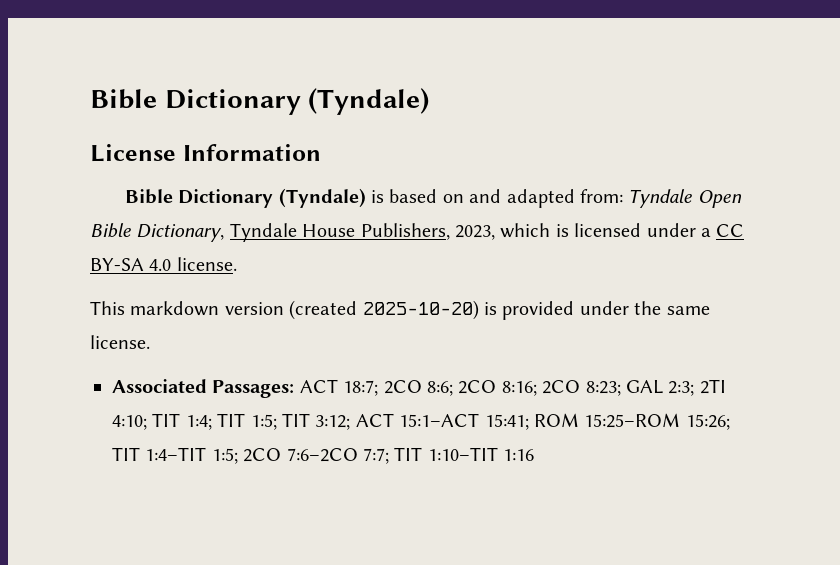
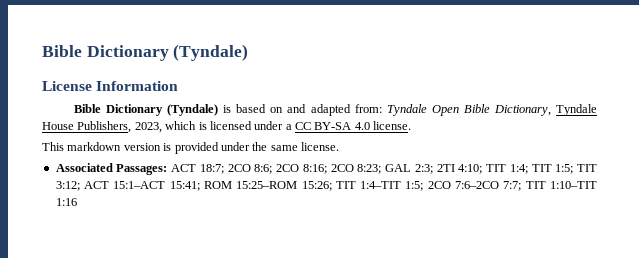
[289,300,479,320] (created 2025-10-20) -> (161, 147) none

